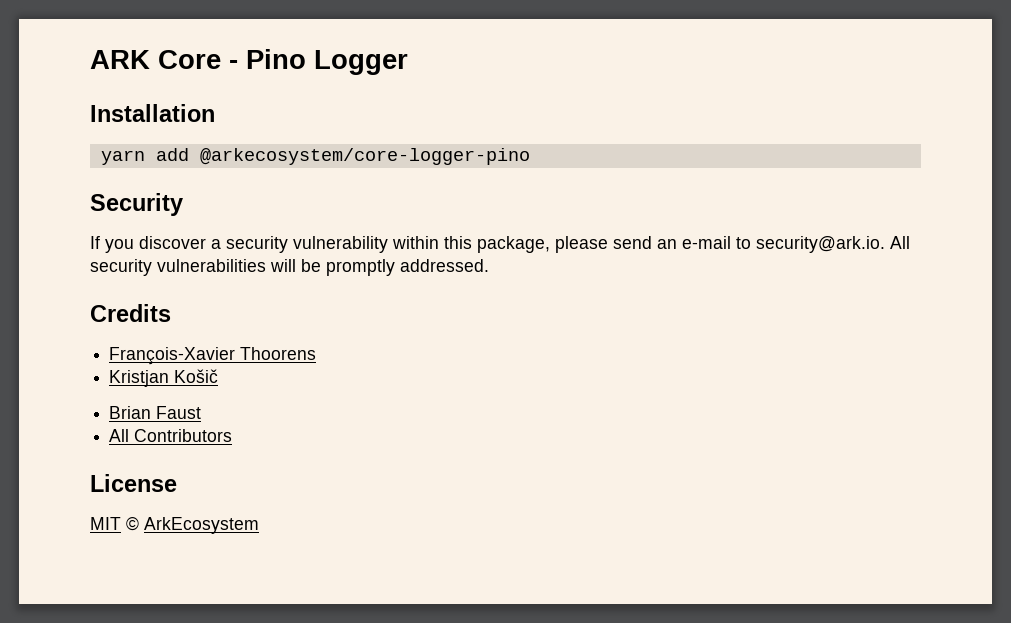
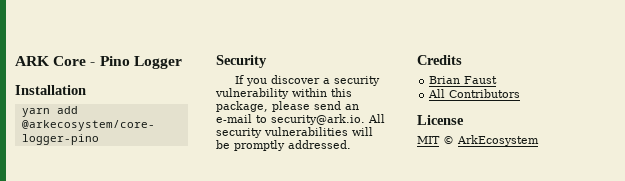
[109,347,317,365] [109,369,219,387] // François-Xavier Thoorens // Kristjan Košič -> (462, 60) none

